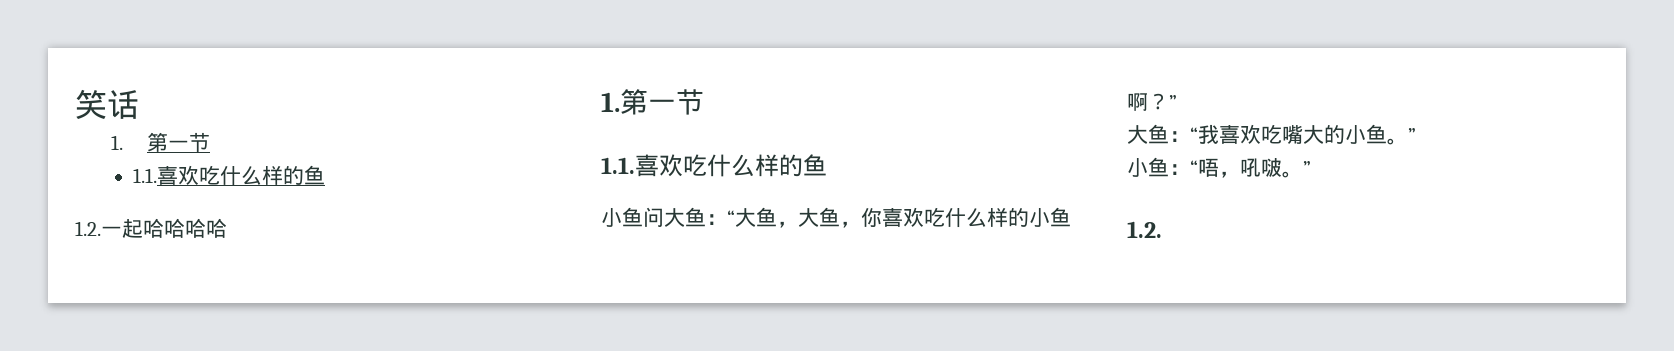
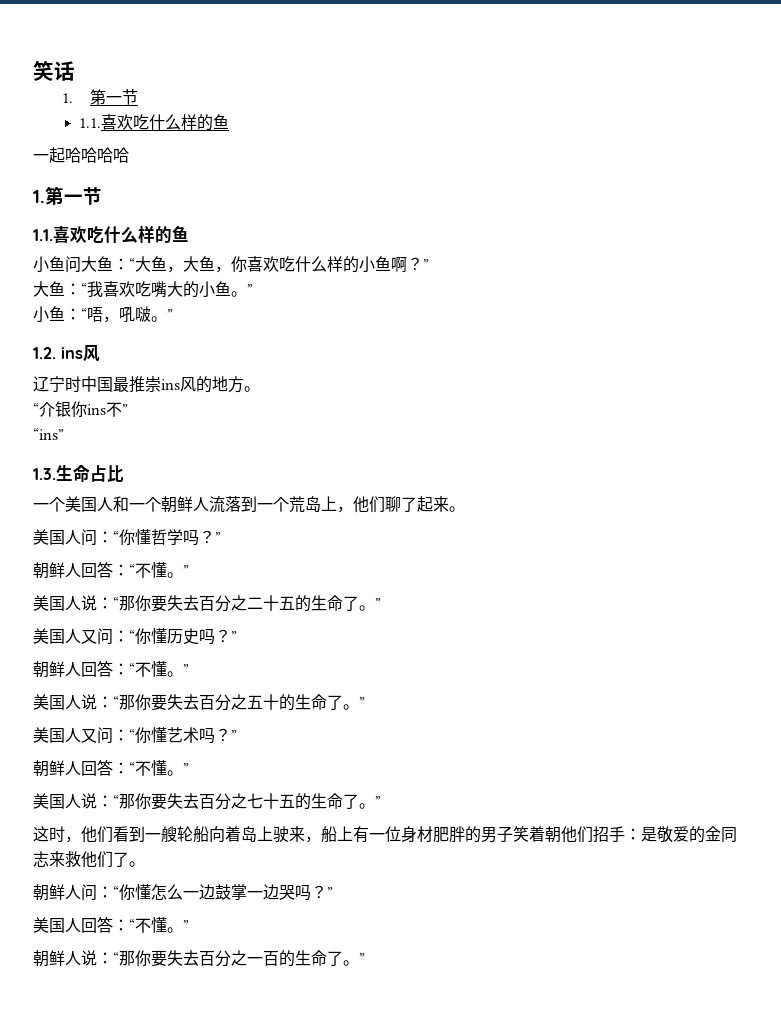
[75,221,101,236] 1.2. -> (230, 121) none
(1162, 229) none -> [61,345,100,362] [33,376,260,393] [33,401,128,417] [33,428,64,440] [33,465,124,482] [33,496,465,513] [33,529,221,546] [33,562,189,579] [33,595,381,612] [33,628,237,645] [33,661,189,678] [33,694,365,711] [33,727,237,744] [33,760,189,777] [33,793,381,810] [33,826,737,843] [33,851,145,868] [33,884,333,901] [33,917,189,933] [33,950,365,967] ins风 // 辽宁时中国最推崇ins风的地方。 // “介银你ins不” // “ins” // 1.3.生命占比 // 一个美国人和一个朝鲜人流落到一个荒岛上，他们聊了起来。 // 美国人问：“你懂哲学吗？” // 朝鲜人回答：“不懂。” // 美国人说：“那你要失去百分之二十五的生命了。” // 美国人又问：“你懂历史吗？” // 朝鲜人回答：“不懂。” // 美国人说：“那你要失去百分之五十的生命了。” // 美国人又问：“你懂艺术吗？” // 朝鲜人回答：“不懂。” // 美国人说：“那你要失去百分之七十五的生命了。” // 这时，他们看到一艘轮船向着岛上驶来，船上有一位身材肥胖的男子笑着朝他们招手：是敬爱的金同志来救他们了。 // 朝鲜人问：“你懂怎么一边鼓掌一边哭吗？” // 美国人回答：“不懂。” // 朝鲜人说：“那你要失去百分之一百的生命了。”

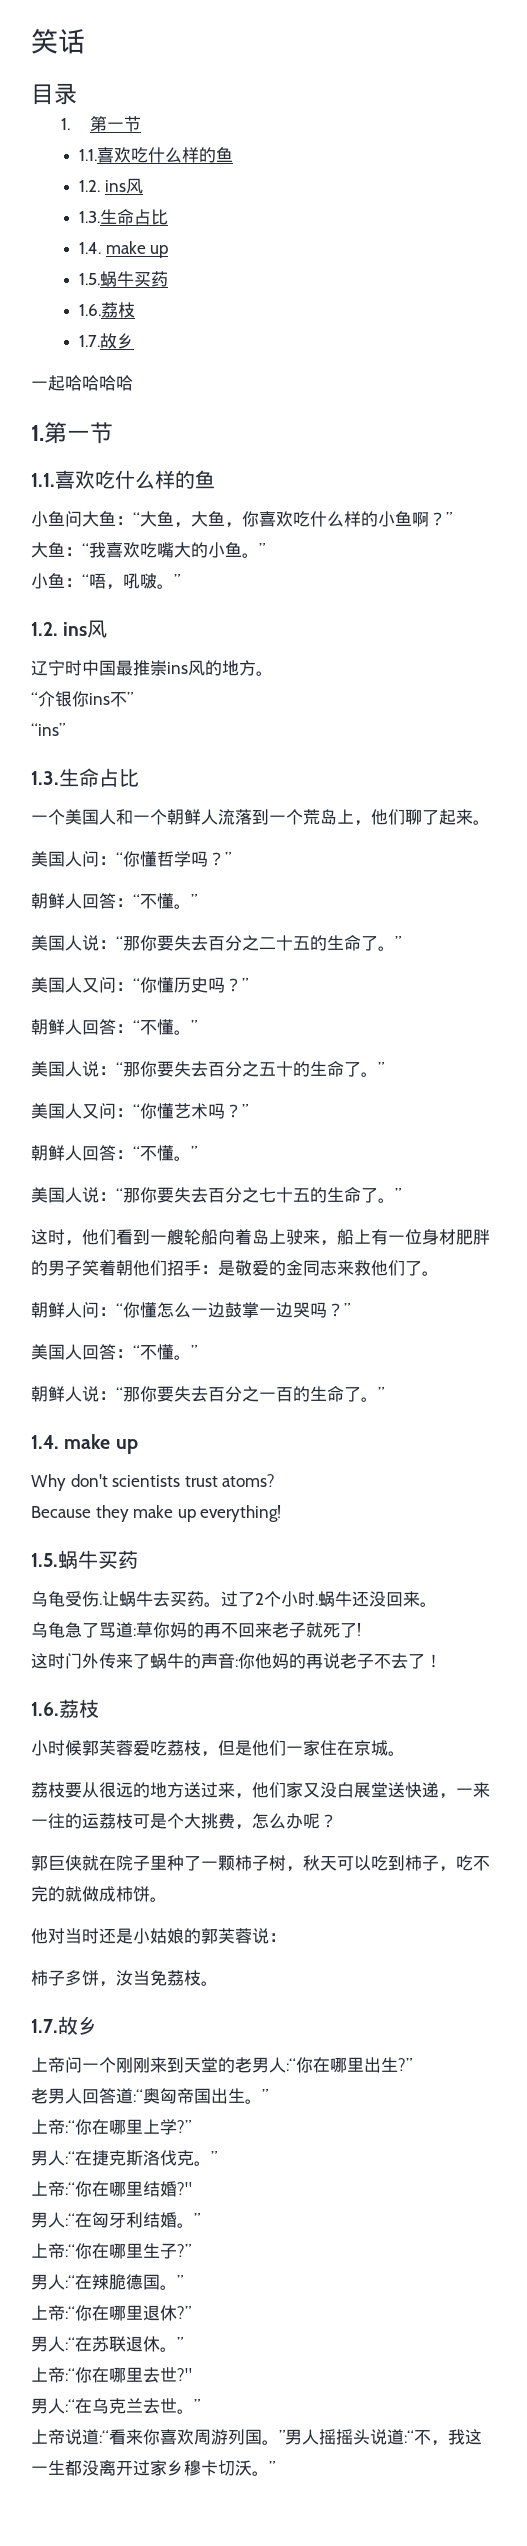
[61,89,139,105] [79,114,230,131] // 1.第一节 // 1.1.喜欢吃什么样的鱼 -> [31,83,77,105] [60,116,142,132] [79,147,234,163] [79,178,143,194] [79,209,169,225] [79,241,169,258] [79,271,169,287] [79,302,136,318] [79,333,135,349] // 目录 // 1.第一节 // 1.1.喜欢吃什么样的鱼 // 1.2. ins风 // 1.3.生命占比 // 1.4. make up // 1.5.蜗牛买药 // 1.6.荔枝 // 1.7.故乡
(365, 958) none -> [31,1434,138,1454] [31,1474,276,1491] [31,1505,282,1522] [31,1550,138,1569] [31,1591,437,1607] [31,1622,361,1638] [31,1653,442,1669] [31,1699,99,1718] [31,1740,405,1757] [31,1782,490,1799] [31,1813,337,1830] [31,1855,490,1872] [31,1886,167,1902] [31,1928,286,1944] [31,1970,218,1987] [31,2016,98,2035] [31,2057,412,2073] [31,2088,268,2104] [31,2119,191,2135] [31,2150,217,2166] [31,2181,192,2197] [31,2212,200,2228] [31,2243,191,2259] [31,2274,183,2290] [31,2305,191,2321] [31,2336,183,2352] [31,2367,192,2383] [31,2398,200,2414] [31,2429,482,2446] [31,2460,275,2476] // 1.4. make up // Why don't scientists trust atoms? // Because they make up everything! // 1.5.蜗牛买药 // 乌龟受伤.让蜗牛去买药。过了2个小时.蜗牛还没回来。 // 乌龟急了骂道:草你妈的再不回来老子就死了! // 这时门外传来了蜗牛的声音:你他妈的再说老子不去了！ // 1.6.荔枝 // 小时候郭芙蓉爱吃荔枝，但是他们一家住在京城。 // 荔枝要从很远的地方送过来，他们家又没白展堂送快递，一来一往的运荔枝可是个大挑费，怎么办呢？ // 郭巨侠就在院子里种了一颗柿子树，秋天可以吃到柿子，吃不完的就做成柿饼。 // 他对当时还是小姑娘的郭芙蓉说： // 柿子多饼，汝当免荔枝。 // 1.7.故乡 // 上帝问一个刚刚来到天堂的老男人:“你在哪里出生?” // 老男人回答道:“奥匈帝国出生。” // 上帝:“你在哪里上学?” // 男人:“在捷克斯洛伐克。” // 上帝:“你在哪里结婚?" // 男人:“在匈牙利结婚。” // 上帝:“你在哪里生子?” // 男人:“在辣脆德国。” // 上帝:“你在哪里退休?” // 男人:“在苏联退休。” // 上帝:“你在哪里去世?" // 男人:“在乌克兰去世。” // 上帝说道:“看来你喜欢周游列国。”男人摇摇头说道:“不，我这一生都没离开过家乡穆卡切沃。”

